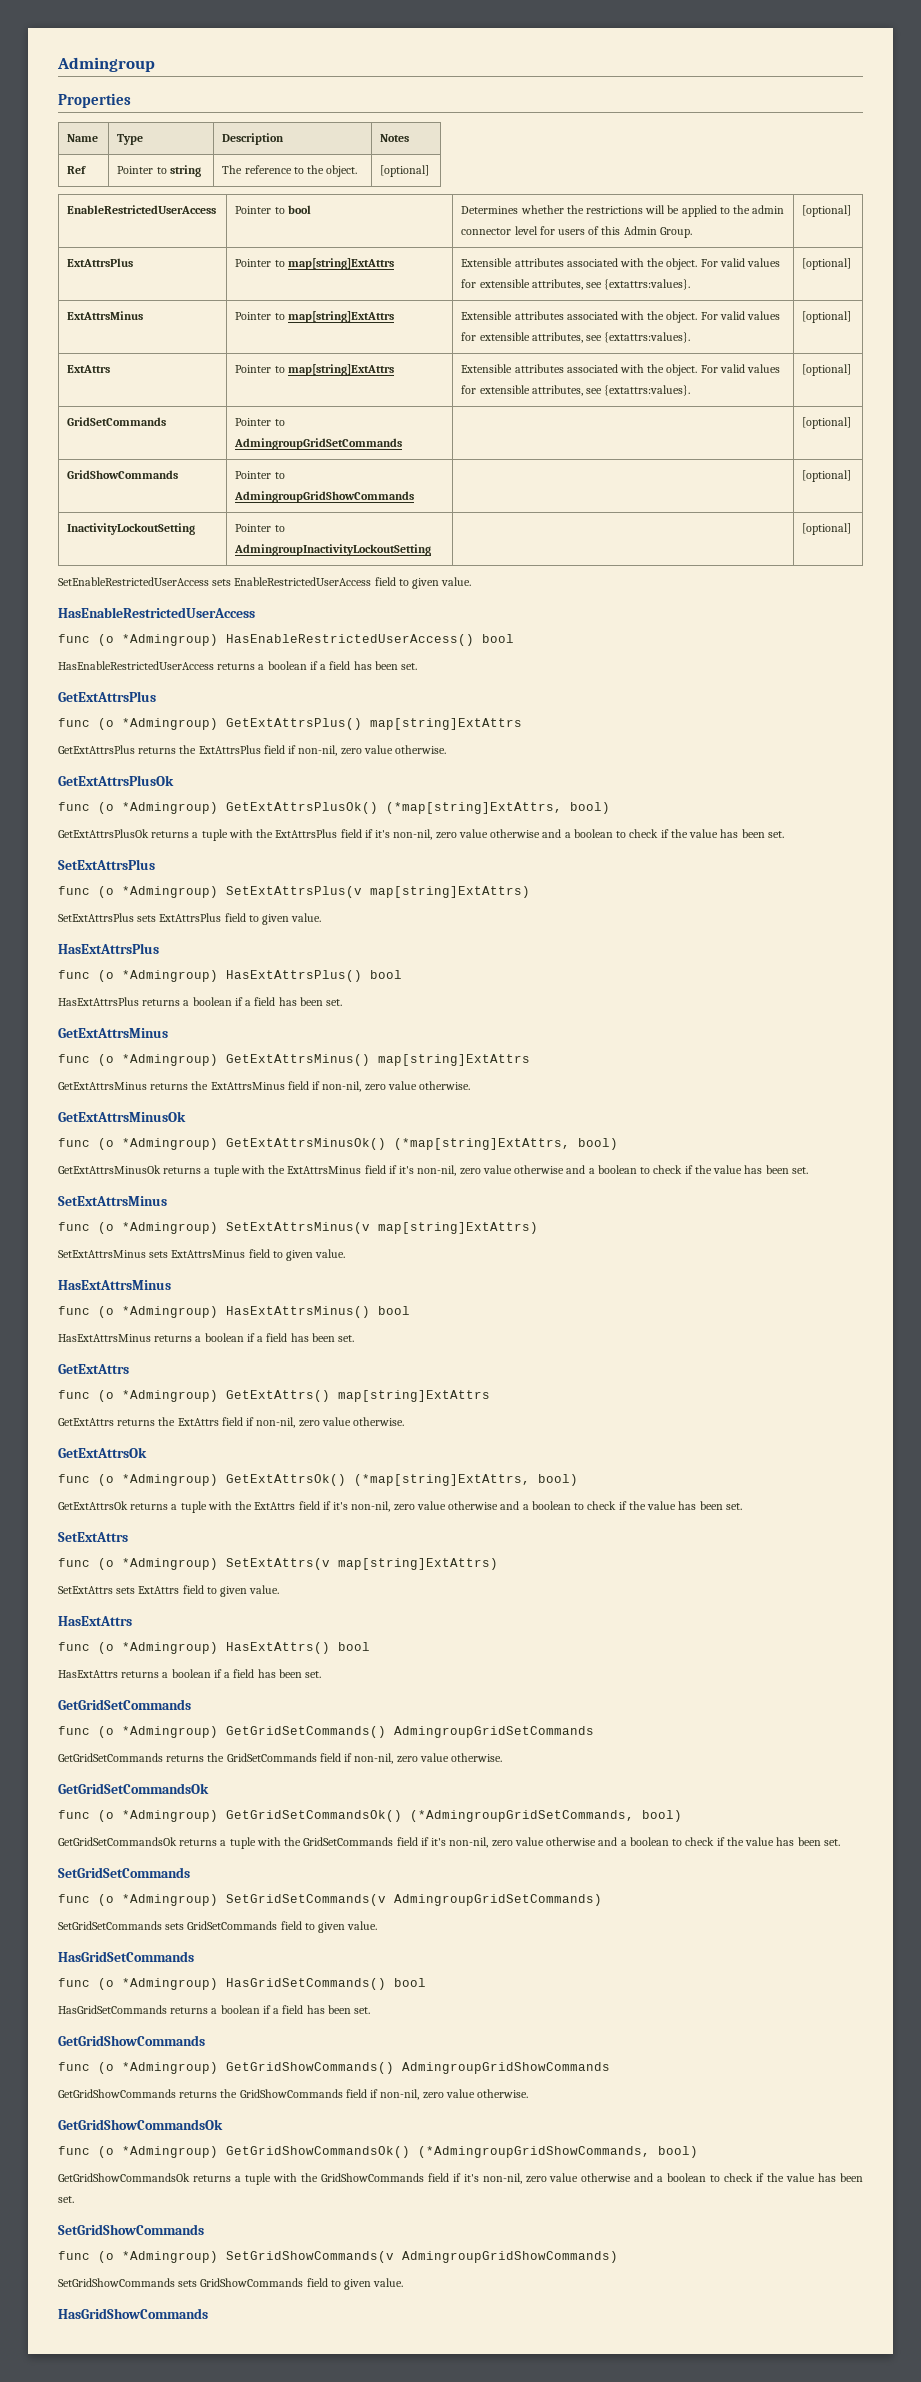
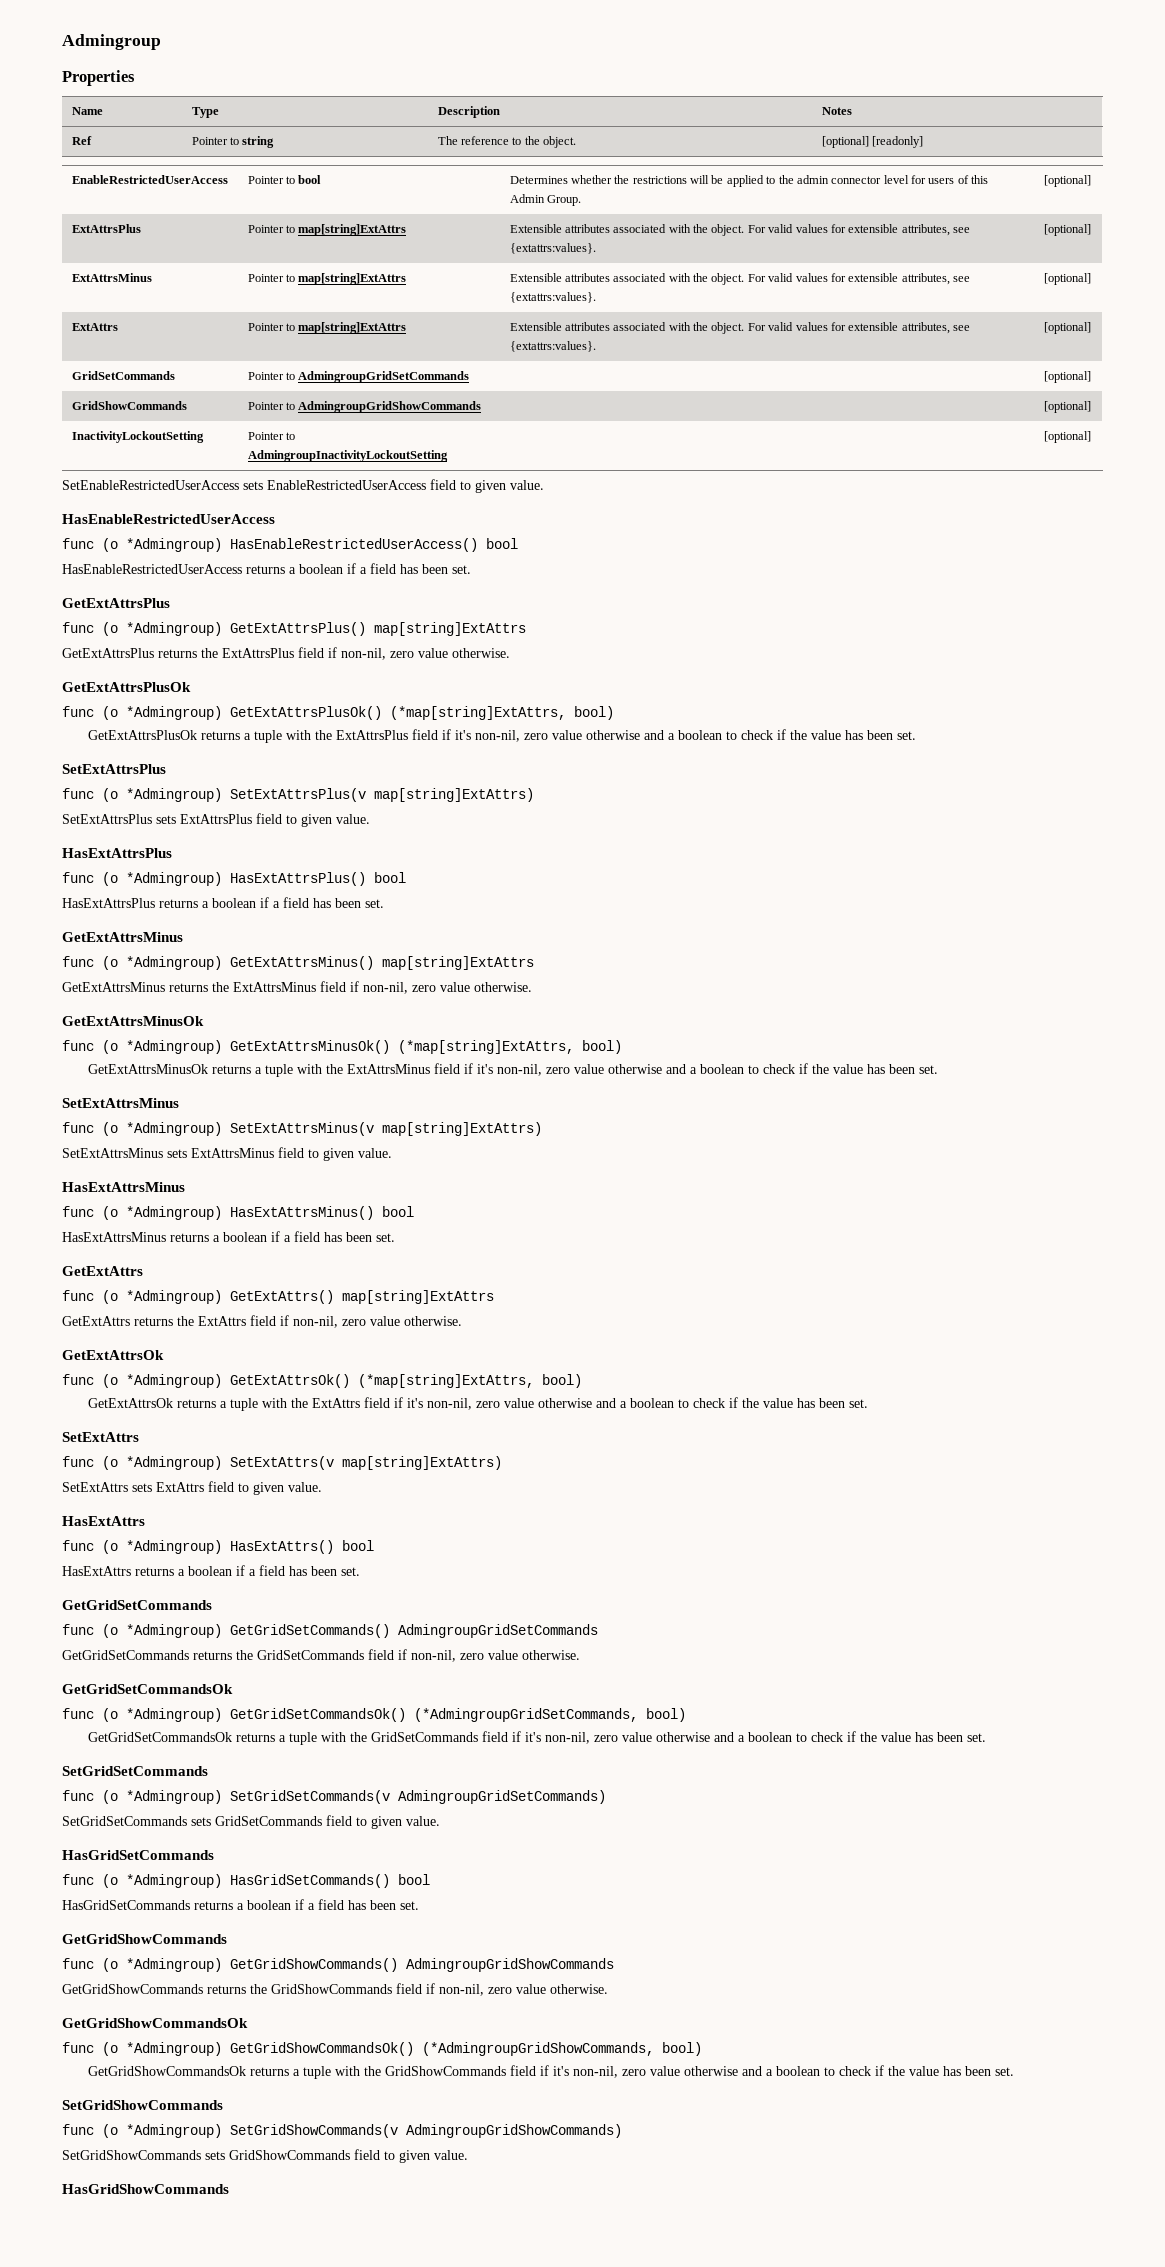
(430, 171) none -> [871,136,923,148] [readonly]

